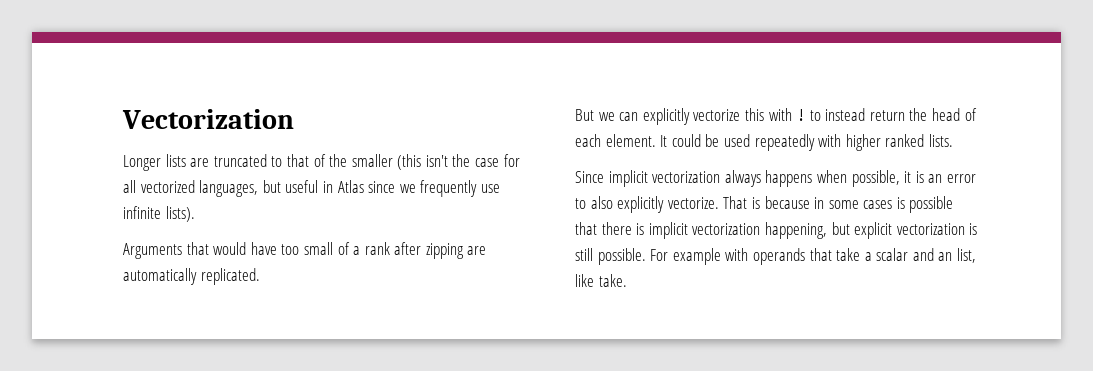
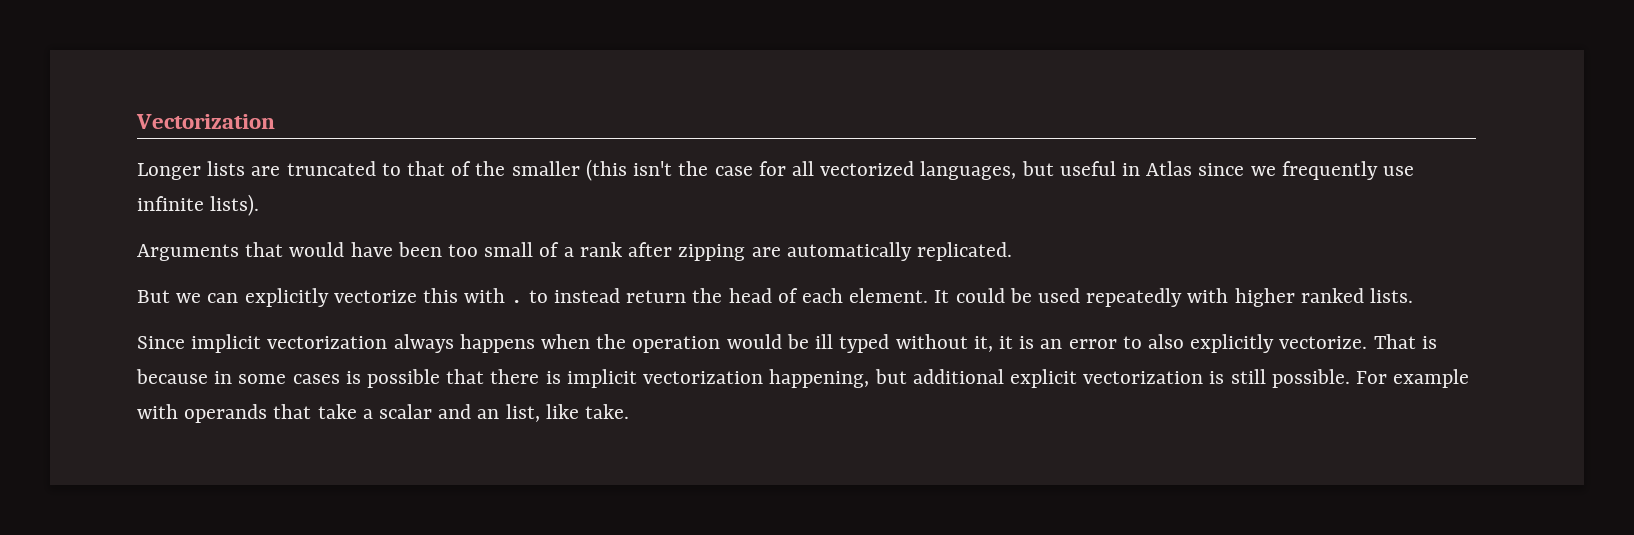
(277, 248) none -> [397,242,442,257] been
[796,109,806,121] ! -> [511,300,523,303] .
[851,170,900,187] possible, -> [596,334,993,353] the operation would be ill typed without it,
(850, 228) none -> [912,369,1004,384] additional

